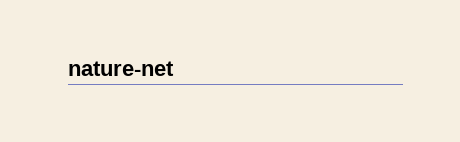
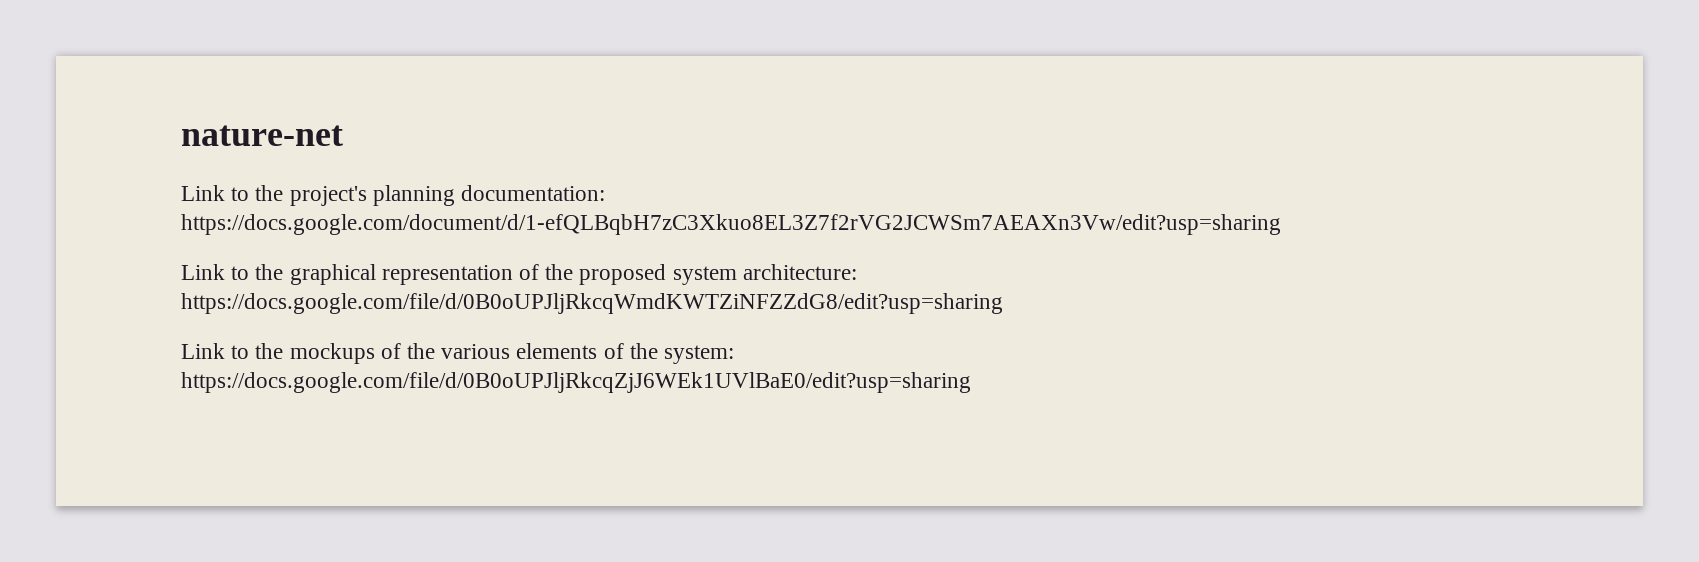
(174, 68) none -> [181,185,606,206] [181,214,1281,235] [181,264,857,285] [181,293,1003,314] [181,343,735,364] [181,372,971,393] // Link to the project's planning documentation: https://docs.google.com/document/d/1-efQLBqbH7zC3Xkuo8EL3Z7f2rVG2JCWSm7AEAXn3Vw/edit?usp=sharing // Link to the graphical representation of the proposed system architecture: https://docs.google.com/file/d/0B0oUPJljRkcqWmdKWTZiNFZZdG8/edit?usp=sharing // Link to the mockups of the various elements of the system: https://docs.google.com/file/d/0B0oUPJljRkcqZjJ6WEk1UVlBaE0/edit?usp=sharing

